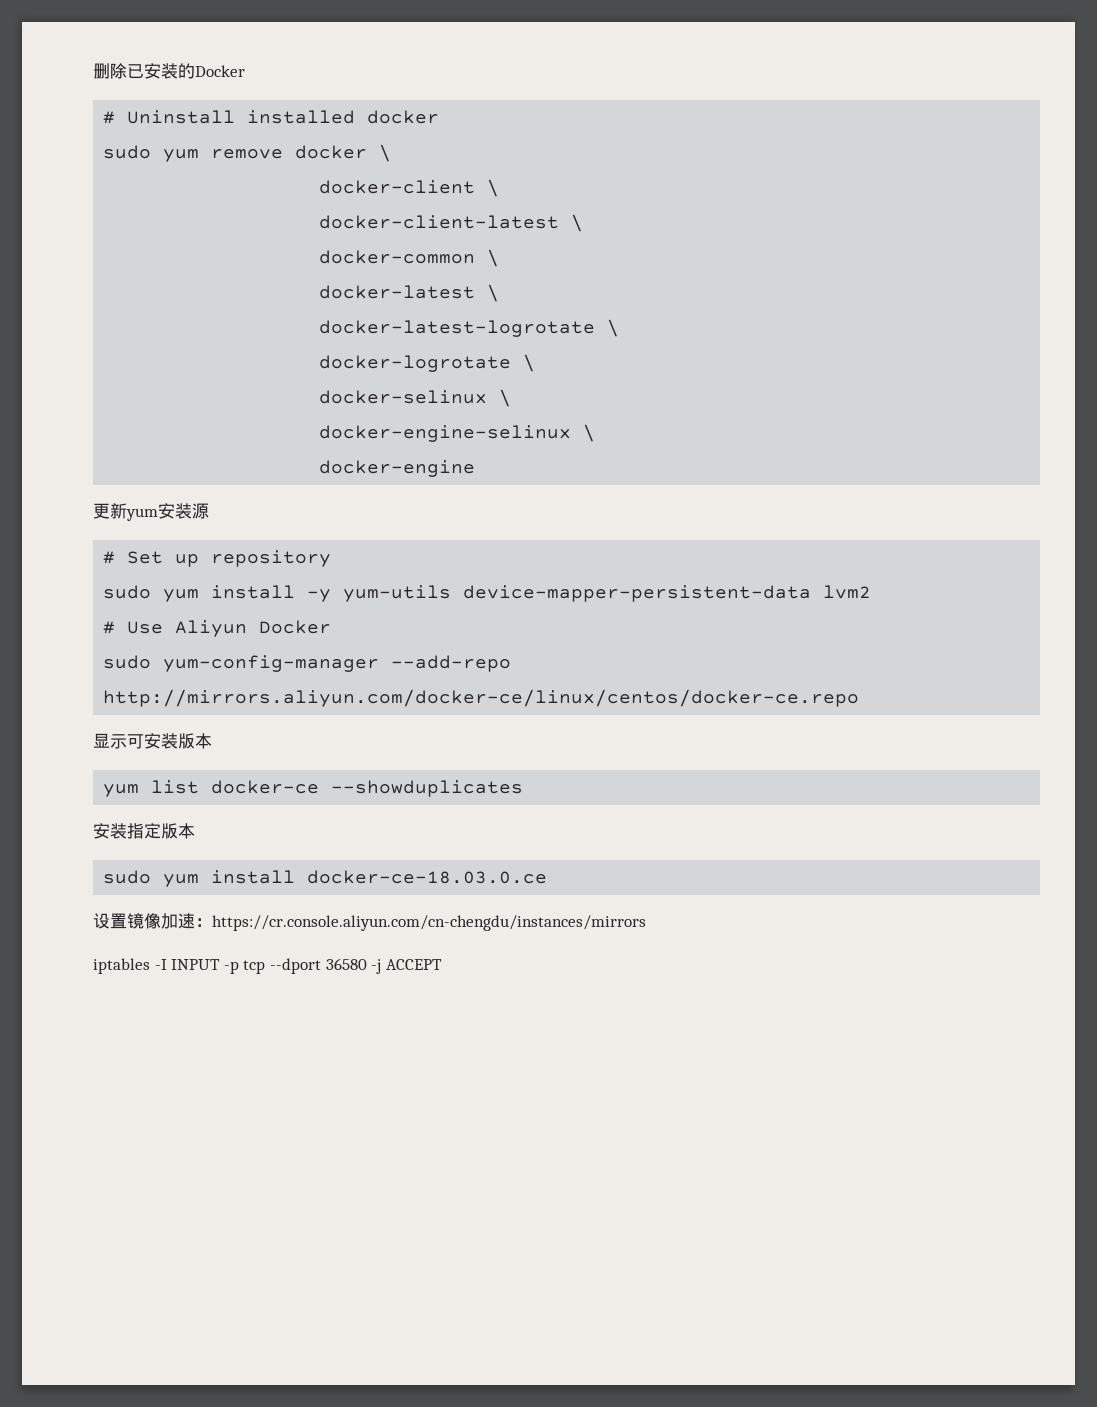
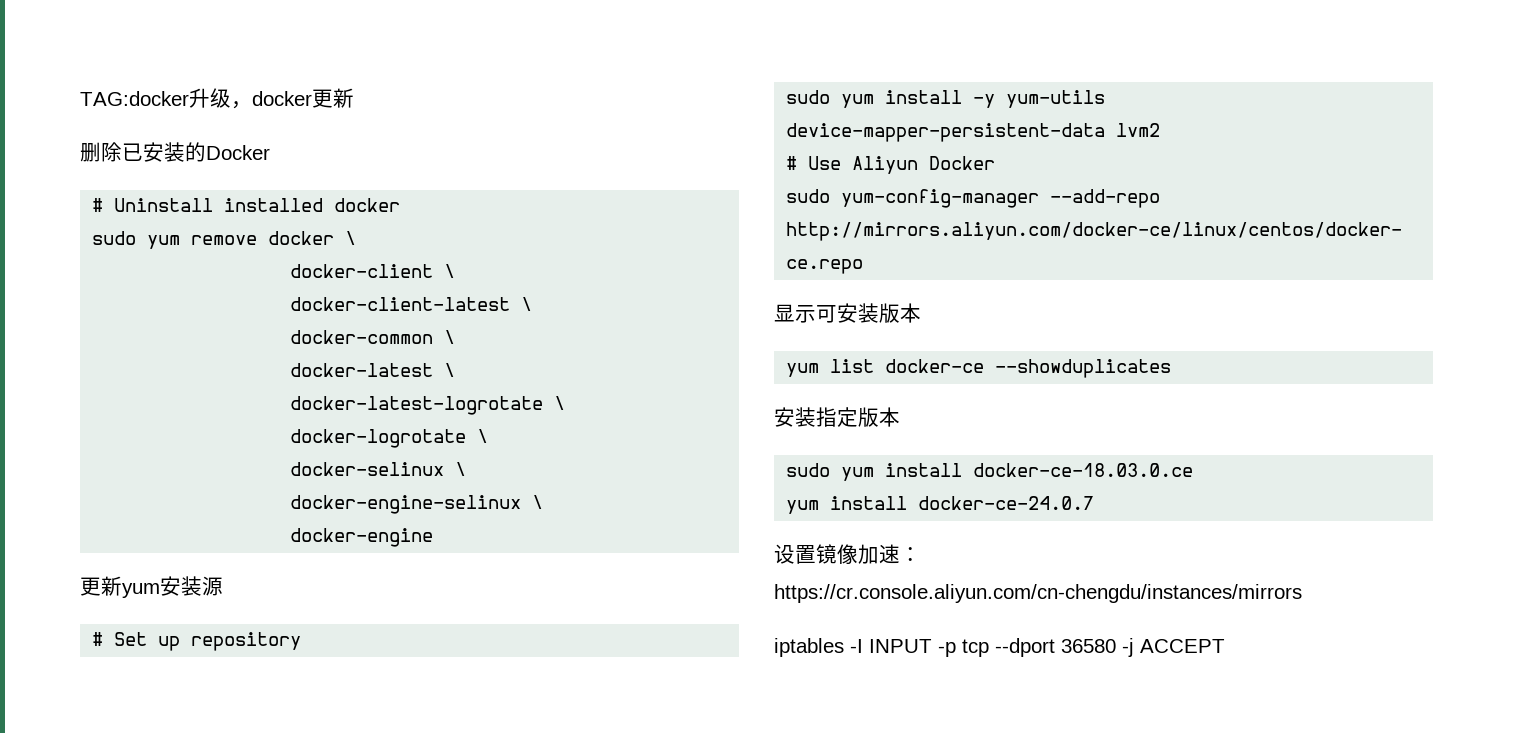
(93, 71) none -> [80,88,354,109] TAG:docker升级，docker更新 //
(548, 877) none -> [786,496,1095,514] // yum install docker-ce-24.0.7

